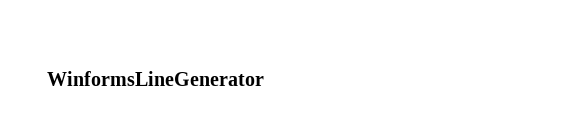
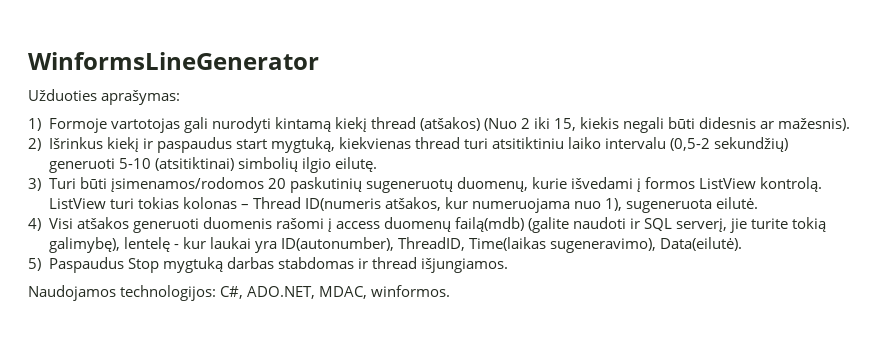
(264, 78) none -> [28,89,181,105] [28,117,851,133] [28,137,789,153] [48,157,377,173] [28,177,823,193] [48,197,759,213] [28,217,827,233] [48,237,742,253] [28,257,508,273] [28,285,451,301] // Užduoties aprašymas: // 1) Formoje vartotojas gali nurodyti kintamą kiekį thread (atšakos) (Nuo 2 iki 15, kiekis negali būti didesnis ar mažesnis). // 2) Išrinkus kiekį ir paspaudus start mygtuką, kiekvienas thread turi atsitiktiniu laiko intervalu (0,5-2 sekundžių) generuoti 5-10 (atsitiktinai) simbolių ilgio eilutę. // 3) Turi būti įsimenamos/rodomos 20 paskutinių sugeneruotų duomenų, kurie išvedami į formos ListView kontrolą. ListView turi tokias kolonas – Thread ID(numeris atšakos, kur numeruojama nuo 1), sugeneruota eilutė. // 4) Visi atšakos generuoti duomenis rašomi į access duomenų failą(mdb) (galite naudoti ir SQL serverį, jie turite tokią galimybę), lentelę - kur laukai yra ID(autonumber), ThreadID, Time(laikas sugeneravimo), Data(eilutė). // 5) Paspaudus Stop mygtuką darbas stabdomas ir thread išjungiamos. // Naudojamos technologijos: C#, ADO.NET, MDAC, winformos.

